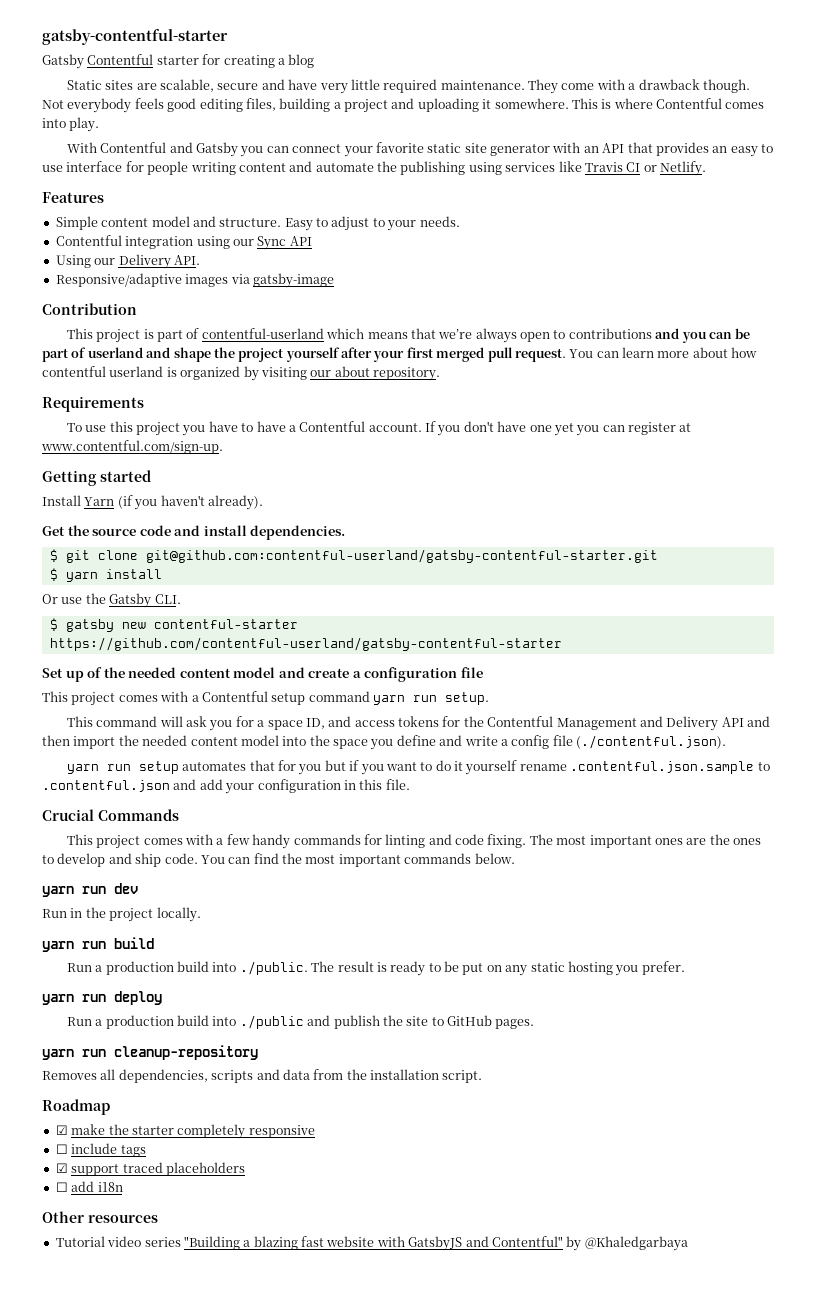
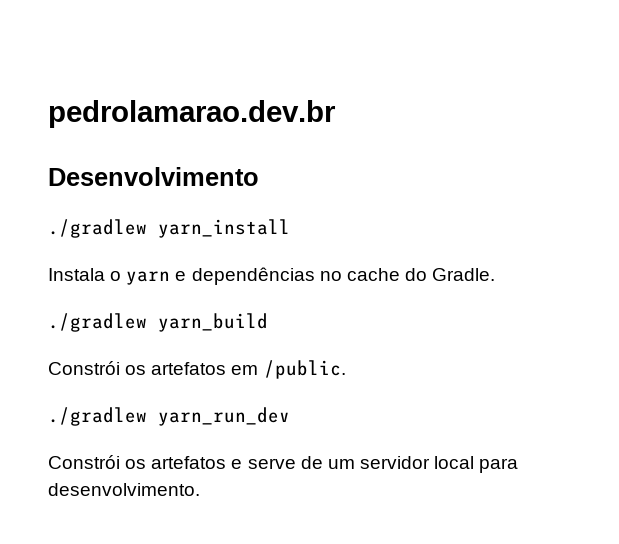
[42,29,228,45] [42,54,315,69] [66,79,750,94] [42,98,765,113] [42,117,100,132] [66,142,774,157] [42,161,706,176] [42,192,104,203] [55,216,460,231] [55,235,312,250] [55,254,200,269] [55,273,334,288] [42,303,137,315] [66,328,751,343] [42,347,758,362] [42,366,440,381] [42,396,144,412] [66,421,692,436] [41,440,223,454] [42,470,151,486] [42,495,263,510] [42,525,346,540] [49,549,658,563] [49,568,162,582] [42,593,181,608] [49,618,298,632] [49,637,562,651] [42,667,483,682] [42,691,489,706] [66,716,771,731] [42,735,726,750] [66,760,770,775] [42,779,410,794] [42,809,179,821] [66,834,762,849] [42,853,515,867] [42,883,138,897] [42,907,201,922] [42,937,154,952] [66,961,685,976] [42,991,162,1005] [66,1015,535,1029] [42,1045,258,1060] [42,1069,483,1083] [42,1099,110,1115] [55,1124,315,1139] [55,1143,146,1157] [55,1162,245,1176] [55,1181,123,1192] [42,1211,158,1223] [55,1236,688,1251] gatsby-contentful-starter // Gatsby Contentful starter for creating a blog // Static sites are scalable, secure and have very little required maintenance. They come with a drawback though. Not everybody feels good editing files, building a project and uploading it somewhere. This is where Contentful comes into play. // With Contentful and Gatsby you can connect your favorite static site generator with an API that provides an easy to use interface for people writing content and automate the publishing using services like Travis CI or Netlify. // Features // Simple content model and structure. Easy to adjust to your needs. // Contentful integration using our Sync API // Using our Delivery API. // Responsive/adaptive images via gatsby-image // Contribution // This project is part of contentful-userland which means that we’re always open to contributions and you can be part of userland and shape the project yourself after your first merged pull request. You can learn more about how contentful userland is organized by visiting our about repository. // Requirements // To use this project you have to have a Contentful account. If you don't have one yet you can register at www.contentful.com/sign-up. // Getting started // Install Yarn (if you haven't already). // Get the source code and install dependencies. // $ git clone git@github.com:contentful-userland/gatsby-contentful-starter.git // $ yarn install // Or use the Gatsby CLI. // $ gatsby new contentful-starter https://github.com/contentful-userland/gatsby-contentful-starter // Set up of the needed content model and create a configuration file // This project comes with a Contentful setup command yarn run setup. // This command will ask you for a space ID, and access tokens for the Contentful Management and Delivery API and then import the needed content model into the space you define and write a config file (./contentful.json). // yarn run setup automates that for you but if you want to do it yourself rename .contentful.json.sample to .contentful.json and add your configuration in this file. // Crucial Commands // This project comes with a few handy commands for linting and code fixing. The most important ones are the ones to develop and ship code. You can find the most important commands below. // yarn run dev // Run in the project locally. // yarn run build // Run a production build into ./public. The result is ready to be put on any static hosting you prefer. // yarn run deploy // Run a production build into ./public and publish the site to GitHub pages. // yarn run cleanup-repository // Removes all dependencies, scripts and data from the installation script. // Roadmap // ☑ make the starter completely responsive // ☐ include tags // ☑ support traced placeholders // ☐ add i18n // Other resources // Tutorial video series "Building a blazing fast website with GatsbyJS and Contentful" by @Khaledgarbaya -> [48,100,336,128] [48,167,259,186] [48,219,290,238] [48,267,496,285] [48,313,268,332] [48,360,346,379] [48,407,290,426] [48,455,519,473] [48,483,200,496] pedrolamarao.dev.br // Desenvolvimento // ./gradlew yarn_install // Instala o yarn e dependências no cache do Gradle. // ./gradlew yarn_build // Constrói os artefatos em /public. // ./gradlew yarn_run_dev // Constrói os artefatos e serve de um servidor local para desenvolvimento.

